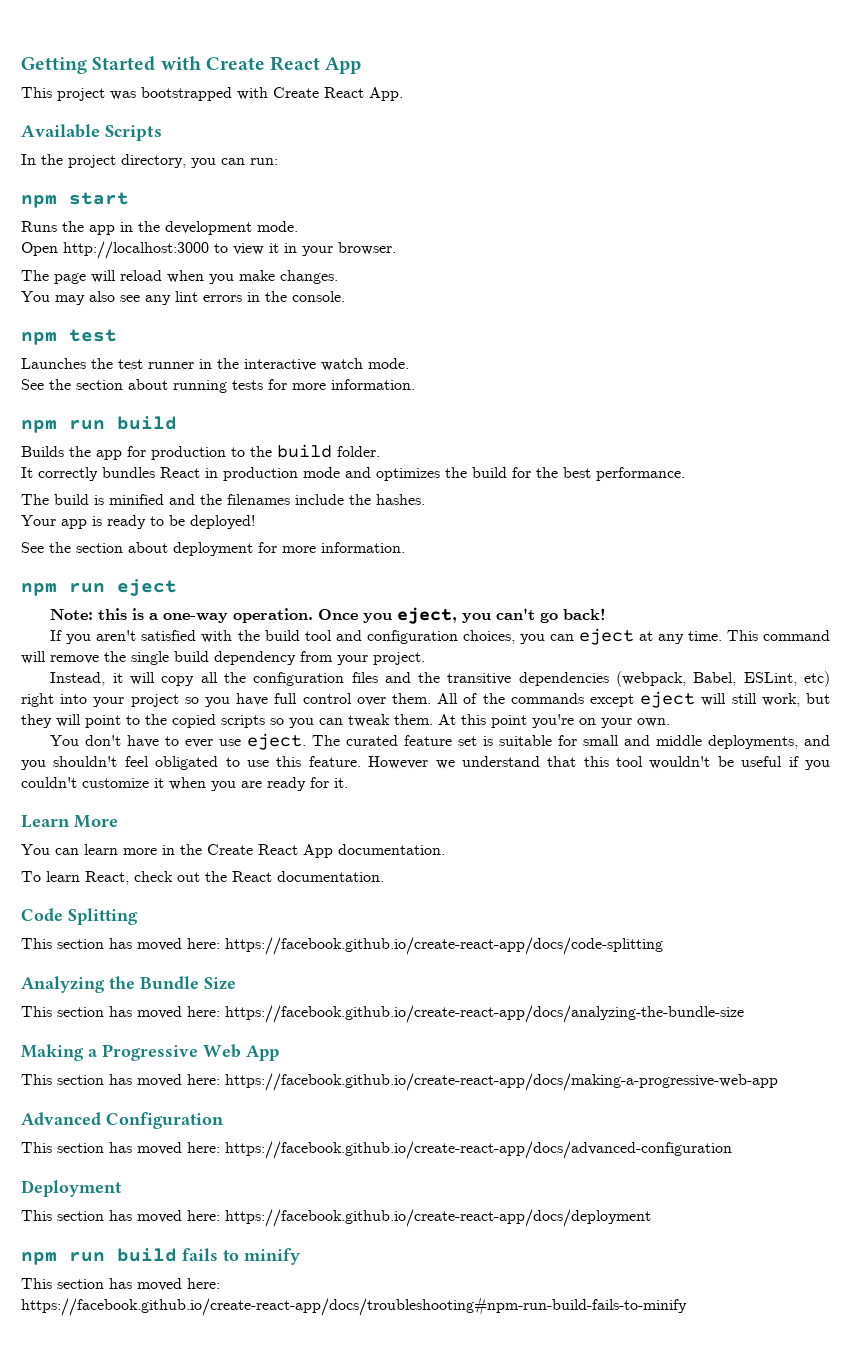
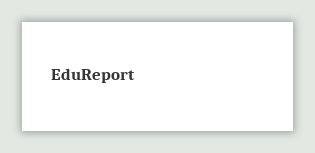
[21,56,362,74] [21,87,403,101] [21,124,162,141] [21,154,278,168] [21,192,129,208] [21,221,298,235] [21,241,396,259] [21,270,338,284] [21,291,345,305] [21,329,117,345] [21,358,409,371] [21,379,415,393] [21,416,177,433] [21,444,380,460] [21,467,685,481] [21,494,425,505] [21,515,255,529] [21,542,405,556] [21,579,177,596] [50,607,607,624] [50,628,830,645] [21,651,425,665] [50,671,830,687] [21,691,831,708] [21,714,670,728] [50,733,830,750] [21,756,831,770] [21,777,348,791] [21,815,118,828] [21,844,445,858] [21,871,384,885] [21,908,138,925] [21,937,663,955] [21,976,236,993] [21,1005,744,1023] [21,1044,279,1061] [21,1073,778,1091] [21,1112,223,1129] [21,1141,732,1159] [21,1180,122,1197] [21,1209,651,1227] [21,1248,300,1265] [21,1278,220,1291] [21,1296,687,1316] Getting Started with Create React App // This project was bootstrapped with Create React App. // Available Scripts // In the project directory, you can run: // npm start // Runs the app in the development mode. // Open http://localhost:3000 to view it in your browser. // The page will reload when you make changes. // You may also see any lint errors in the console. // npm test // Launches the test runner in the interactive watch mode. // See the section about running tests for more information. // npm run build // Builds the app for production to the build folder. // It correctly bundles React in production mode and optimizes the build for the best performance. // The build is minified and the filenames include the hashes. // Your app is ready to be deployed! // See the section about deployment for more information. // npm run eject // Note: this is a one-way operation. Once you eject, you can't go back! // If you aren't satisfied with the build tool and configuration choices, you can eject at any time. This command will remove the single build dependency from your project. // Instead, it will copy all the configuration files and the transitive dependencies (webpack, Babel, ESLint, etc) right into your project so you have full control over them. All of the commands except eject will still work, but they will point to the copied scripts so you can tweak them. At this point you're on your own. // You don't have to ever use eject. The curated feature set is suitable for small and middle deployments, and you shouldn't feel obligated to use this feature. However we understand that this tool wouldn't be useful if you couldn't customize it when you are ready for it. // Learn More // You can learn more in the Create React App documentation. // To learn React, check out the React documentation. // Code Splitting // This section has moved here: https://facebook.github.io/create-react-app/docs/code-splitting // Analyzing the Bundle Size // This section has moved here: https://facebook.github.io/create-react-app/docs/analyzing-the-bundle-size // Making a Progressive Web App // This section has moved here: https://facebook.github.io/create-react-app/docs/making-a-progressive-web-app // Advanced Configuration // This section has moved here: https://facebook.github.io/create-react-app/docs/advanced-configuration // Deployment // This section has moved here: https://facebook.github.io/create-react-app/docs/deployment // npm run build fails to minify // This section has moved here: https://facebook.github.io/create-react-app/docs/troubleshooting#npm-run-build-fails-to-minify -> [51,68,135,83] EduReport

